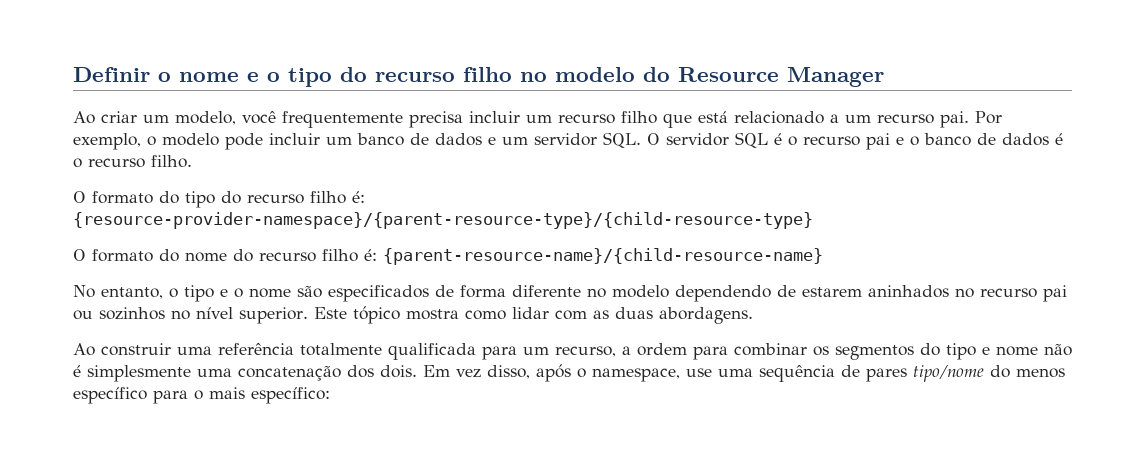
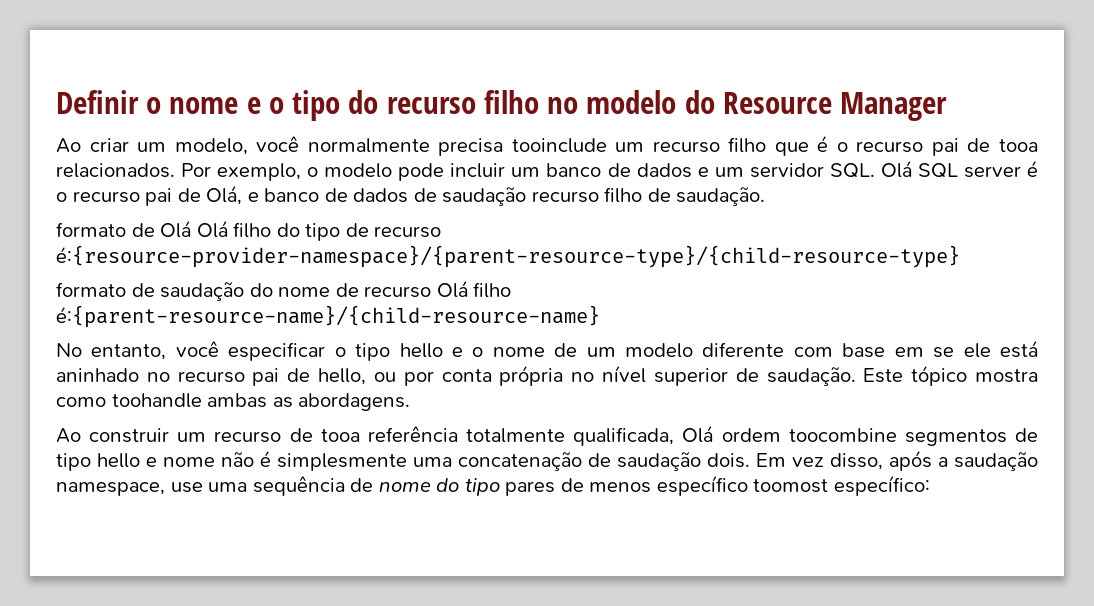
[282,111,520,128] frequentemente precisa incluir -> [307,138,607,156] normalmente precisa tooinclude
[698,111,969,128] está relacionado a um recurso pai. -> [817,135,1038,156] [56,163,175,178] é o recurso pai de tooa relacionados.
[647,132,1063,150] [73,155,192,168] [73,191,365,208] [73,212,813,229] [73,248,823,265] O servidor SQL é o recurso pai e o banco de dados é o recurso filho. // O formato do tipo do recurso filho é: {resource-provider-namespace}/{parent-resource-type}/{child-resource-type} // O formato do nome do recurso filho é: {parent-resource-name}/{child-resource-name} -> [880,160,1038,178] [56,185,766,206] [56,220,442,241] [56,245,960,268] [56,280,512,301] [56,305,600,328] Olá SQL server é o recurso pai de Olá, e banco de dados de saudação recurso filho de saudação. // formato de Olá Olá filho do tipo de recurso é:{resource-provider-namespace}/{parent-resource-type}/{child-resource-type} // formato de saudação do nome de recurso Olá filho é:{parent-resource-name}/{child-resource-name}
[169,285,214,302] o tipo -> [175,341,443,361] você especificar o tipo hello
[297,285,1067,302] [73,306,753,324] [73,343,976,360] são especificados de forma diferente no modelo dependendo de estarem aninhados no recurso pai ou sozinhos no nível superior. Este tópico mostra como lidar com as duas abordagens. // Ao construir uma referência totalmente qualificada para um recurso, a ordem para combinar os segmentos do tipo -> [554,340,1039,358] [56,365,1039,386] [56,393,411,411] [56,425,1039,446] [56,453,140,471] de um modelo diferente com base em se ele está aninhado no recurso pai de hello, ou por conta própria no nível superior de saudação. Este tópico mostra como toohandle ambas as abordagens. // Ao construir um recurso de tooa referência totalmente qualificada, Olá ordem toocombine segmentos de tipo hello
[347,365,374,378] dos -> [588,452,701,471] de saudação
[577,368,586,378] o -> [938,452,1038,471] a saudação
[866,365,1065,382] [73,387,245,404] pares tipo/nome do menos específico para o mais -> [378,475,829,496] nome do tipo pares de menos específico toomost

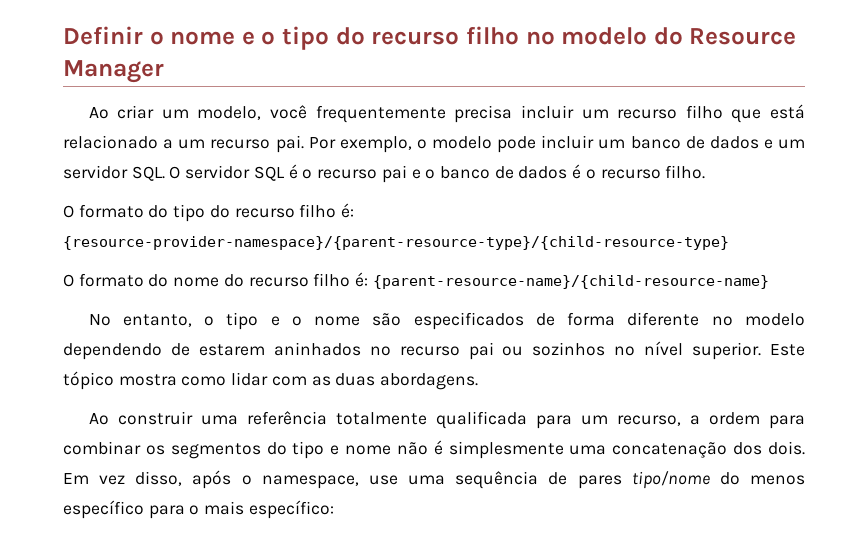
[307,138,607,156] normalmente precisa tooinclude -> [315,105,574,123] frequentemente precisa incluir
[817,135,1038,156] [56,163,175,178] é o recurso pai de tooa relacionados. -> [769,104,805,119] [63,135,304,153] está relacionado a um recurso pai.
[880,160,1038,178] [56,185,766,206] [56,220,442,241] [56,245,960,268] [56,280,512,301] [56,305,600,328] Olá SQL server é o recurso pai de Olá, e banco de dados de saudação recurso filho de saudação. // formato de Olá Olá filho do tipo de recurso é:{resource-provider-namespace}/{parent-resource-type}/{child-resource-type} // formato de saudação do nome de recurso Olá filho é:{parent-resource-name}/{child-resource-name} -> [169,164,706,183] [63,203,355,222] [63,236,729,250] [63,272,769,289] O servidor SQL é o recurso pai e o banco de dados é o recurso filho. // O formato do tipo do recurso filho é: {resource-provider-namespace}/{parent-resource-type}/{child-resource-type} // O formato do nome do recurso filho é: {parent-resource-name}/{child-resource-name}
[175,341,443,361] você especificar o tipo hello -> [204,312,259,330] o tipo
[554,340,1039,358] [56,365,1039,386] [56,393,411,411] [56,425,1039,446] [56,453,140,471] de um modelo diferente com base em se ele está aninhado no recurso pai de hello, ou por conta própria no nível superior de saudação. Este tópico mostra como toohandle ambas as abordagens. // Ao construir um recurso de tooa referência totalmente qualificada, Olá ordem toocombine segmentos de tipo hello -> [372,312,806,330] [63,341,805,360] [63,371,479,390] [88,411,805,429] [63,441,325,459] são especificados de forma diferente no modelo dependendo de estarem aninhados no recurso pai ou sozinhos no nível superior. Este tópico mostra como lidar com as duas abordagens. // Ao construir uma referência totalmente qualificada para um recurso, a ordem para combinar os segmentos do tipo
[588,452,701,471] de saudação -> [733,442,763,455] dos
[938,452,1038,471] a saudação -> [241,475,252,485] o
[378,475,829,496] nome do tipo pares de menos específico toomost -> [577,471,806,489] [63,500,245,519] pares tipo/nome do menos específico para o mais

